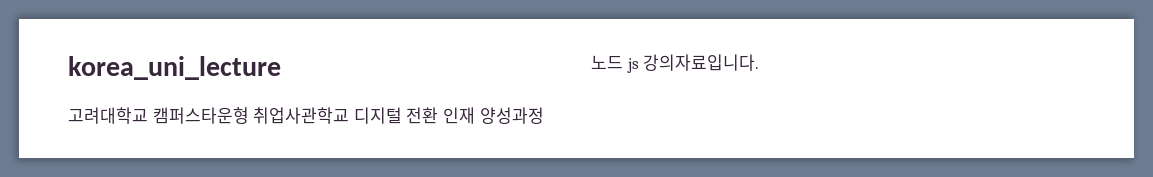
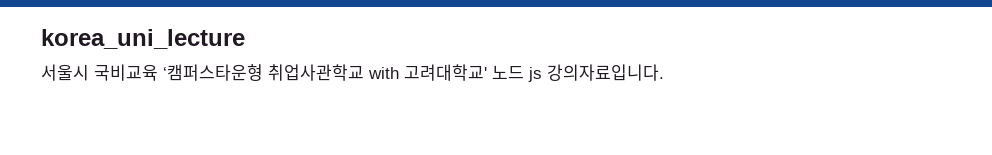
[68,107,544,124] 고려대학교 캠퍼스타운형 취업사관학교 디지털 전환 인재 양성과정 -> [41,64,487,81] 서울시 국비교육 ‘캠퍼스타운형 취업사관학교 with 고려대학교'

